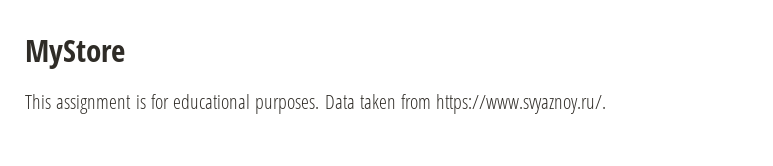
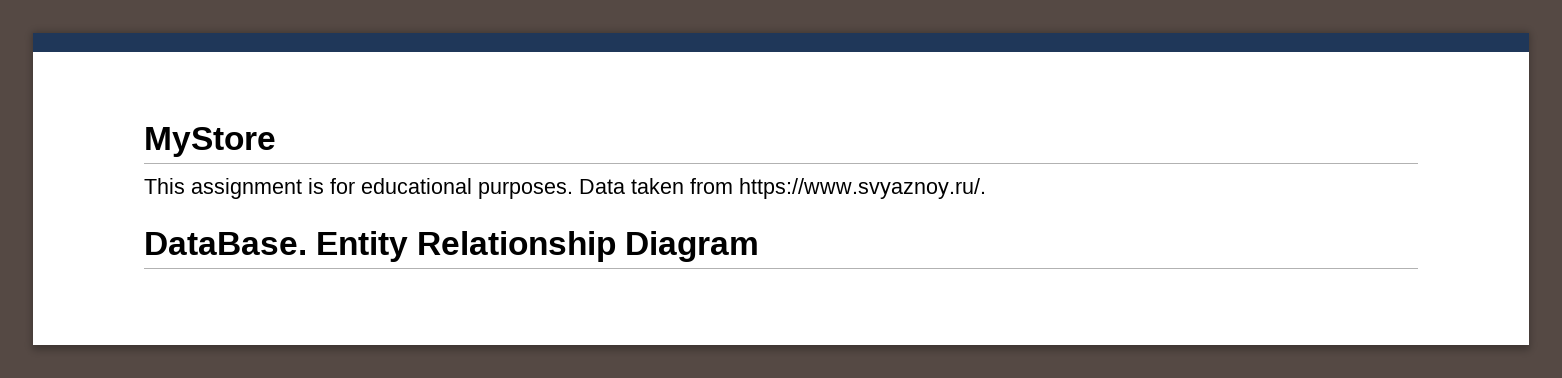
(607, 104) none -> [144,231,760,262] // DataBase. Entity Relationship Diagram

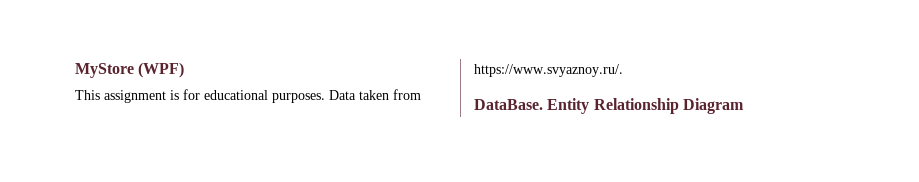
(276, 142) none -> [138,62,185,78] (WPF)

